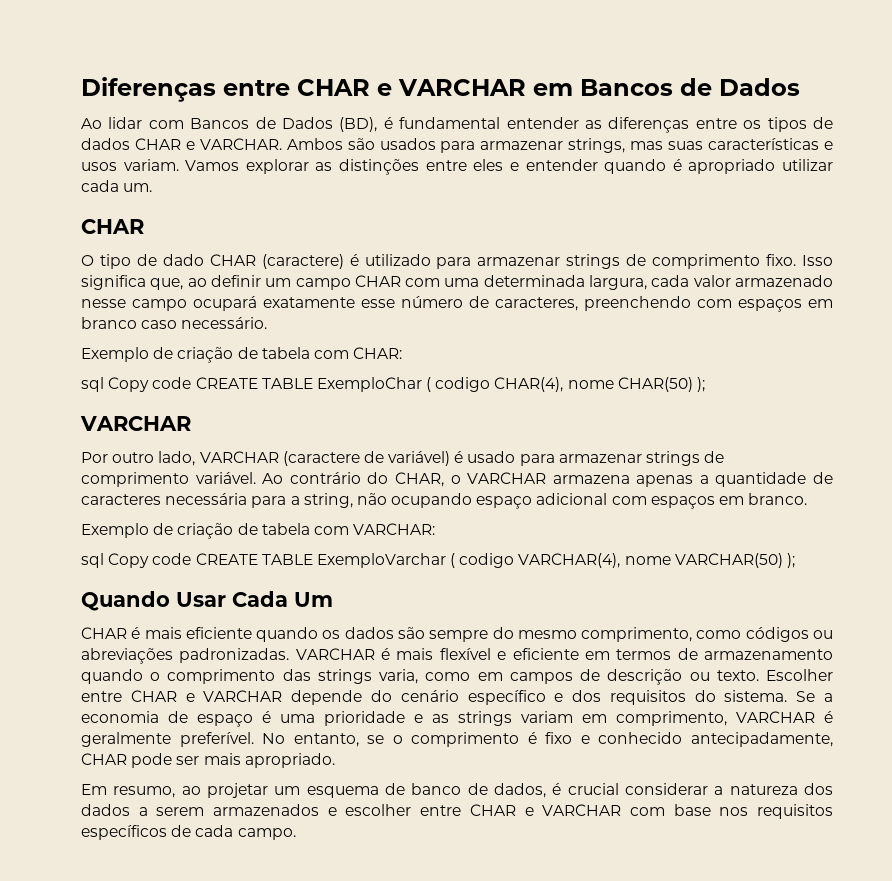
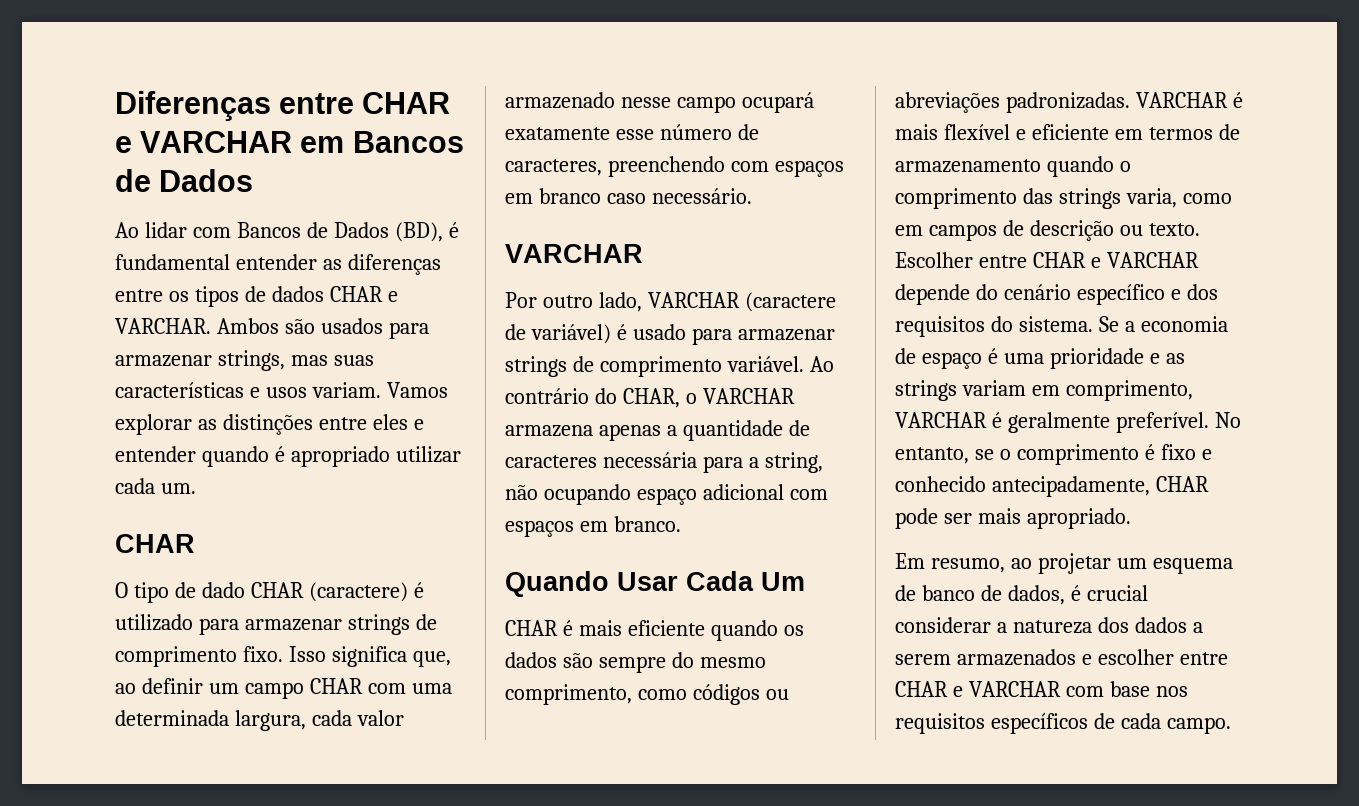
[81,347,403,363] [81,377,706,392] // Exemplo de criação de tabela com CHAR: // sql Copy code CREATE TABLE ExemploChar ( codigo CHAR(4), nome CHAR(50) ); -> (752, 196) none
[81,523,436,539] [81,553,796,568] // Exemplo de criação de tabela com VARCHAR: // sql Copy code CREATE TABLE ExemploVarchar ( codigo VARCHAR(4), nome VARCHAR(50) ); -> (681, 524) none

